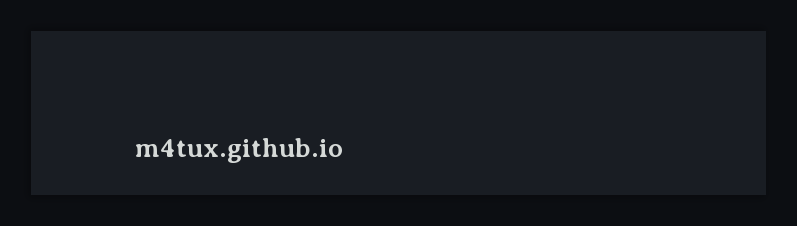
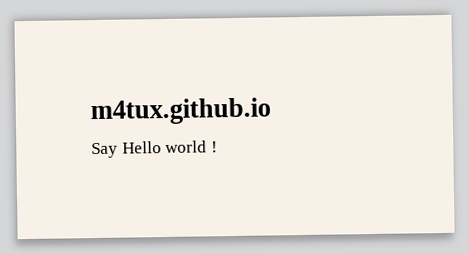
(343, 150) none -> [91,140,218,159] // Say Hello world !

